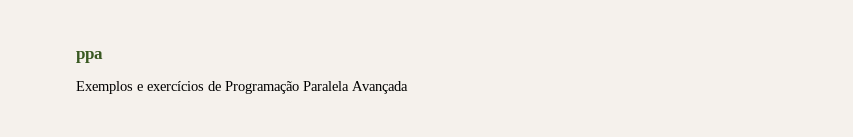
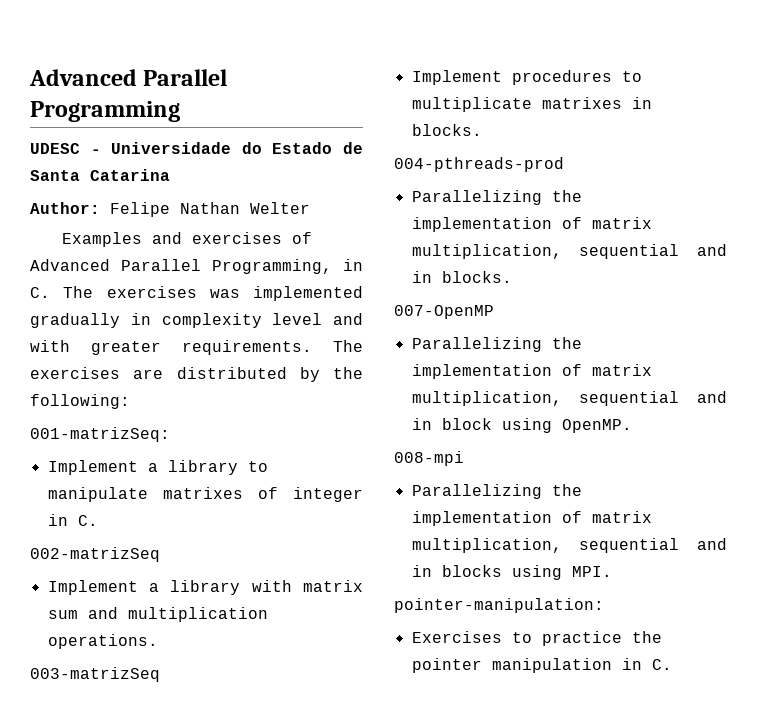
[76,51,103,63] [76,81,408,94] ppa // Exemplos e exercícios de Programação Paralela Avançada -> [29,69,228,86] [30,101,180,122] [30,142,363,154] [30,169,170,181] [30,202,310,217] [61,232,312,247] [30,259,363,274] [30,286,363,301] [30,313,363,328] [30,340,363,355] [30,367,363,382] [30,394,130,409] [30,427,170,442] [47,460,268,475] [47,487,363,502] [47,514,98,526] [30,547,160,562] [47,580,363,595] [47,607,268,622] [47,634,158,649] [30,667,160,682] [411,70,642,85] [411,97,652,112] [411,124,482,136] [394,157,564,172] [411,190,582,205] [411,217,652,232] [411,244,727,259] [411,271,512,283] [394,305,494,319] [411,337,582,352] [411,364,652,379] [411,391,727,406] [411,418,632,433] [394,451,464,466] [411,484,582,499] [411,511,652,526] [411,538,727,553] [411,565,612,580] [394,598,604,613] [411,631,662,646] [411,658,672,673] Advanced Parallel Programming // UDESC - Universidade do Estado de Santa Catarina // Author: Felipe Nathan Welter // Examples and exercises of Advanced Parallel Programming, in C. The exercises was implemented gradually in complexity level and with greater requirements. The exercises are distributed by the following: // 001-matrizSeq: // Implement a library to manipulate matrixes of integer in C. // 002-matrizSeq // Implement a library with matrix sum and multiplication operations. // 003-matrizSeq // Implement procedures to multiplicate matrixes in blocks. // 004-pthreads-prod // Parallelizing the implementation of matrix multiplication, sequential and in blocks. // 007-OpenMP // Parallelizing the implementation of matrix multiplication, sequential and in block using OpenMP. // 008-mpi // Parallelizing the implementation of matrix multiplication, sequential and in blocks using MPI. // pointer-manipulation: // Exercises to practice the pointer manipulation in C.

